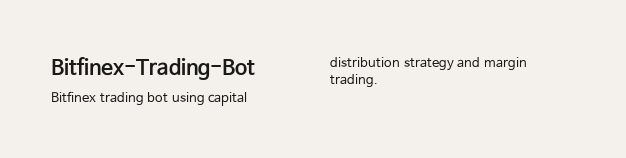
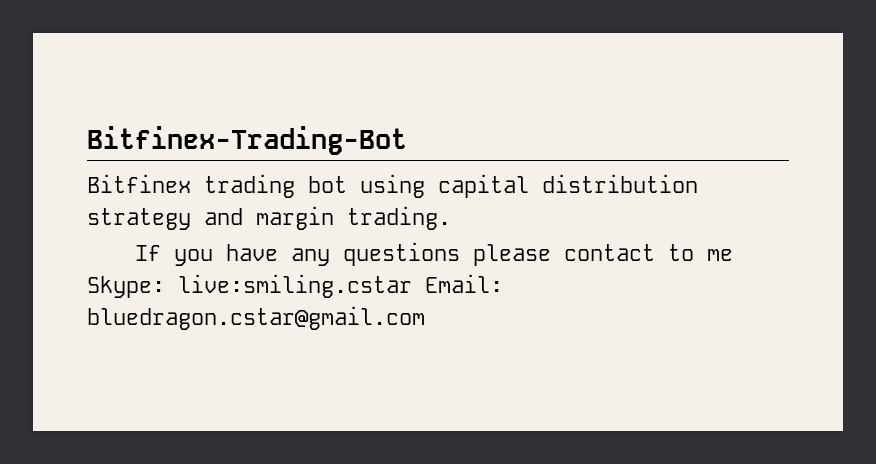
(378, 81) none -> [134,242,733,266] [87,274,503,298] [87,306,425,330] // If you have any questions please contact to me Skype: live:smiling.cstar Email: bluedragon.cstar@gmail.com

